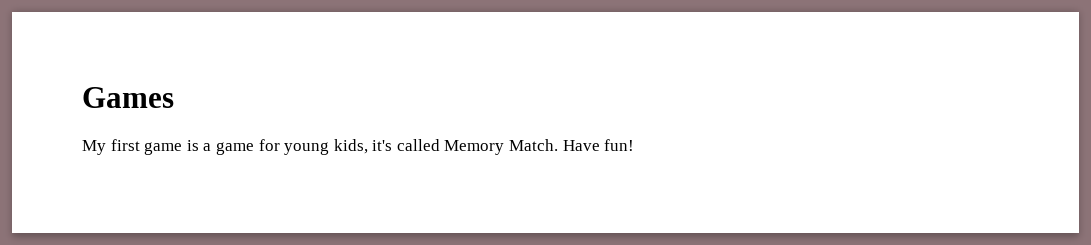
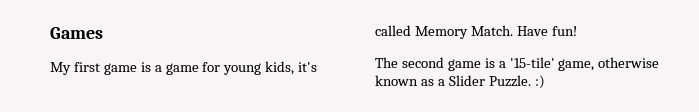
(635, 145) none -> [375,57,660,71] [375,75,545,89] // The second game is a '15-tile' game, otherwise known as a Slider Puzzle. :)

